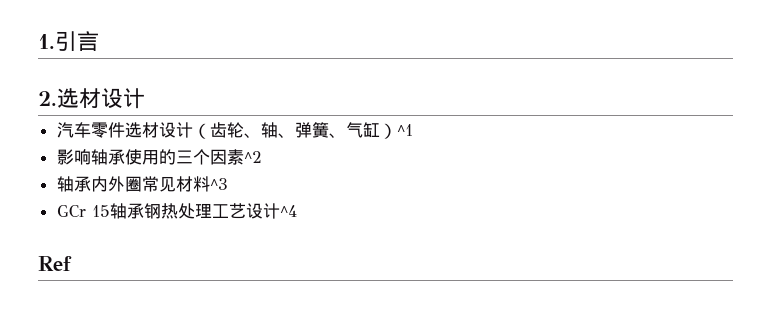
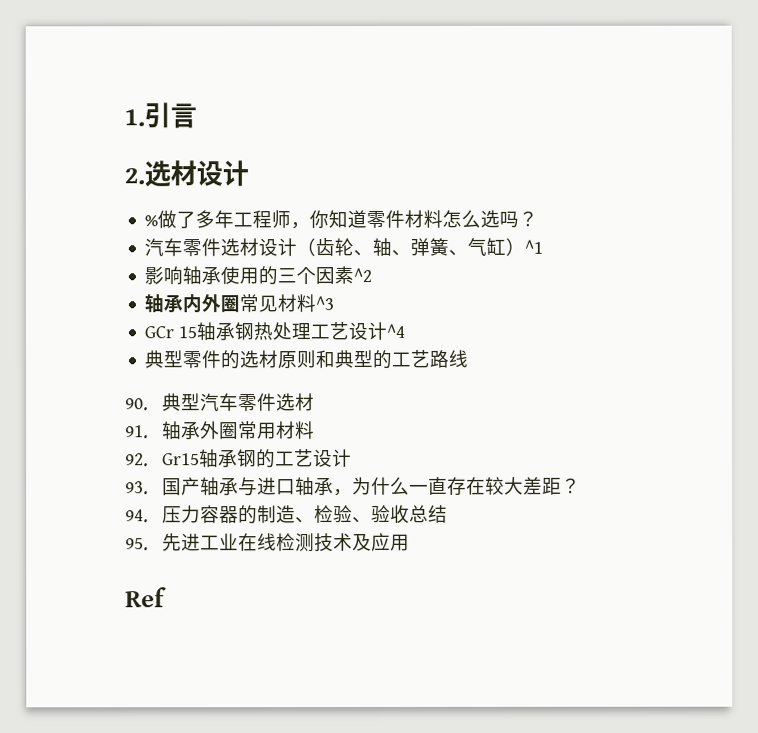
(145, 98) none -> [144,209,539,230] // %做了多年工程师，你知道零件材料怎么选吗？
(297, 211) none -> [144,349,470,370] [125,393,315,412] [125,421,315,440] [125,449,352,469] [125,476,581,497] [125,504,448,525] [125,532,410,553] // 典型零件的选材原则和典型的工艺路线 // 90.典型汽车零件选材 // 91.轴承外圈常用材料 // 92. Gr15轴承钢的工艺设计 // 93.国产轴承与进口轴承，为什么一直存在较大差距？ // 94.压力容器的制造、检验、验收总结 // 95.先进工业在线检测技术及应用

